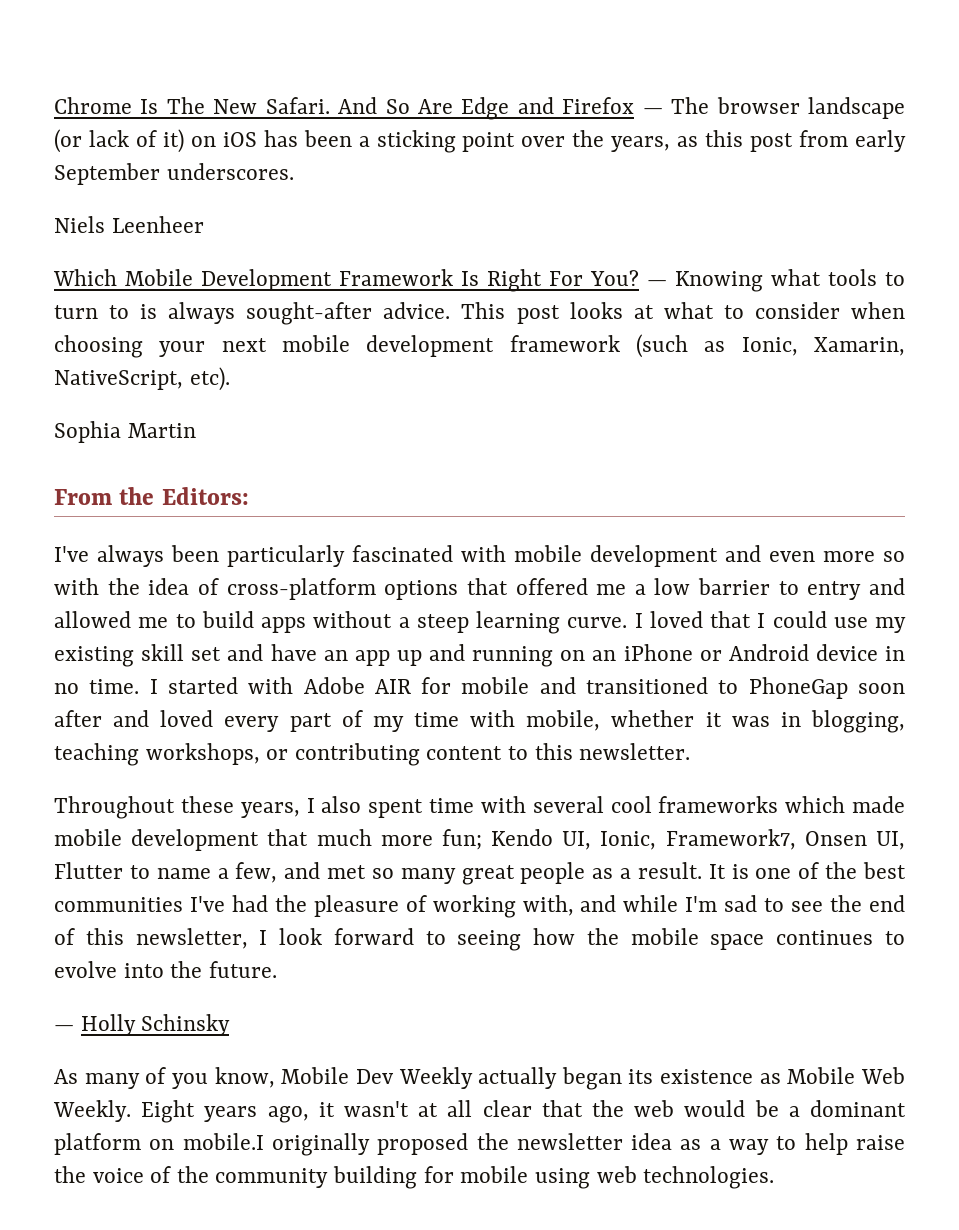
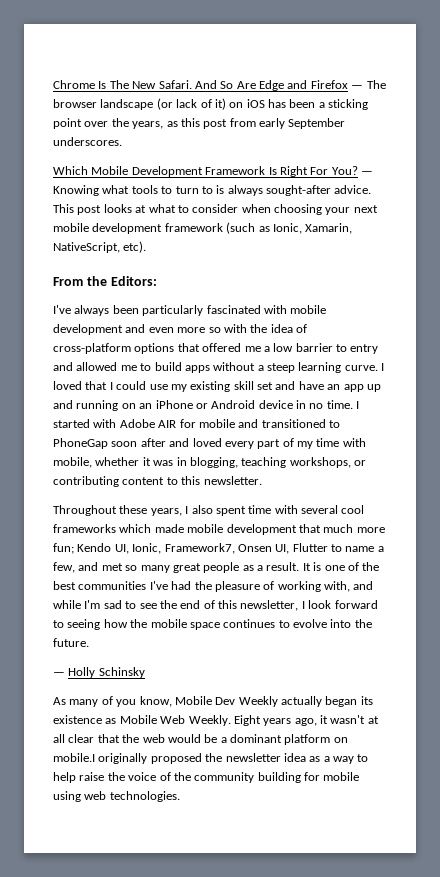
[54,216,204,233] // Niels Leenheer -> (122, 141) none
[54,421,196,443] // Sophia Martin -> (147, 247) none

